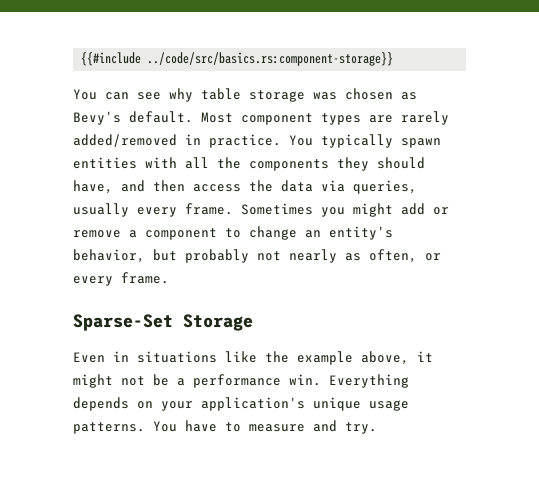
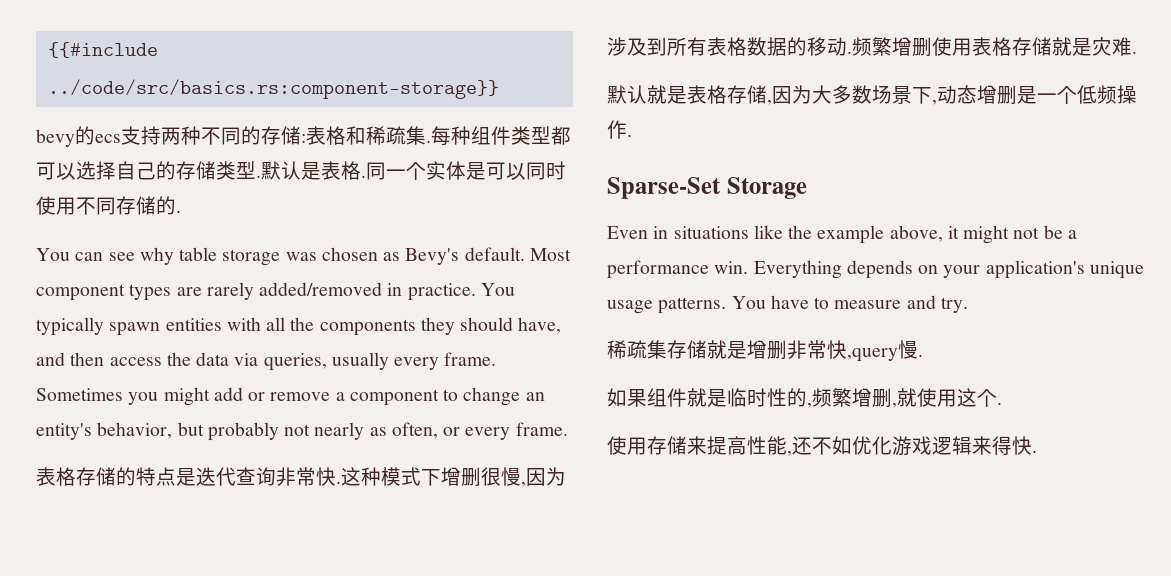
(394, 59) none -> [36,126,571,147] [36,161,566,180] [36,196,181,215] // bevy的ecs支持两种不同的存储:表格和稀疏集.每种组件类型都可以选择自己的存储类型.默认是表格.同一个实体是可以同时使用不同存储的.
(169, 278) none -> [36,467,566,487] [607,37,1137,57] [607,85,1137,105] [607,120,632,139] // 表格存储的特点是迭代查询非常快.这种模式下增删很慢,因为涉及到所有表格数据的移动.频繁增删使用表格存储就是灾难. // 默认就是表格存储,因为大多数场景下,动态增删是一个低频操作.
(377, 428) none -> [607,340,923,362] [607,388,1002,408] [607,436,1037,456] // 稀疏集存储就是增删非常快,query慢. // 如果组件就是临时性的,频繁增删,就使用这个. // 使用存储来提高性能,还不如优化游戏逻辑来得快.

